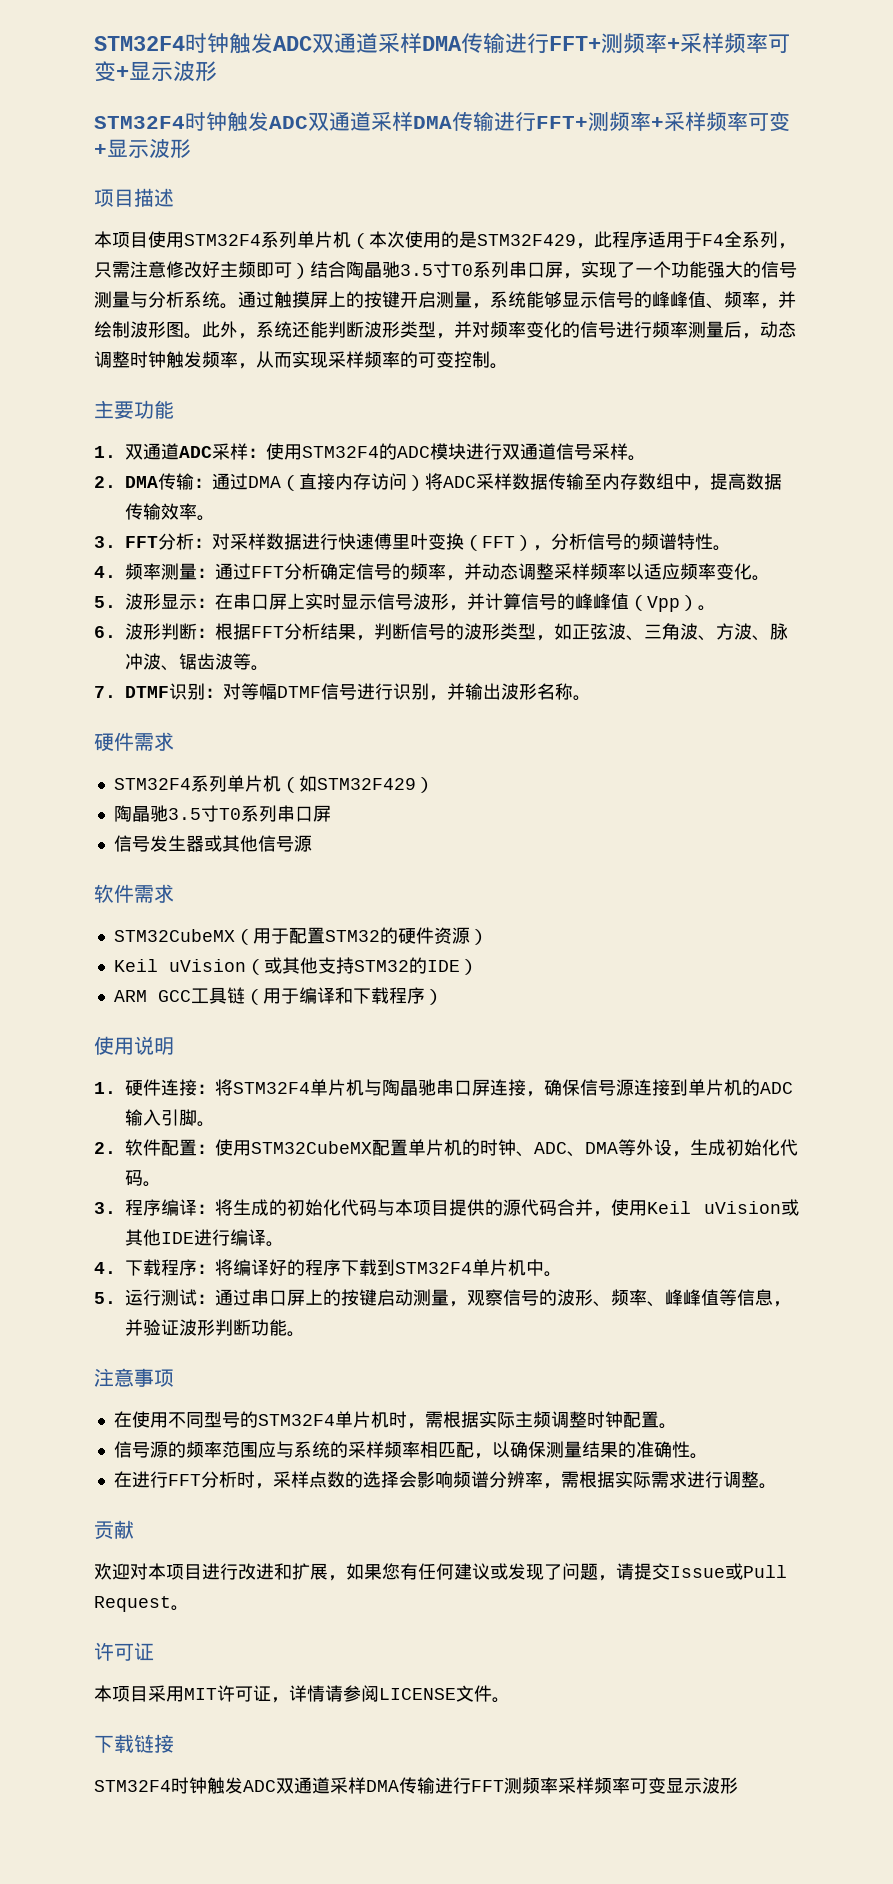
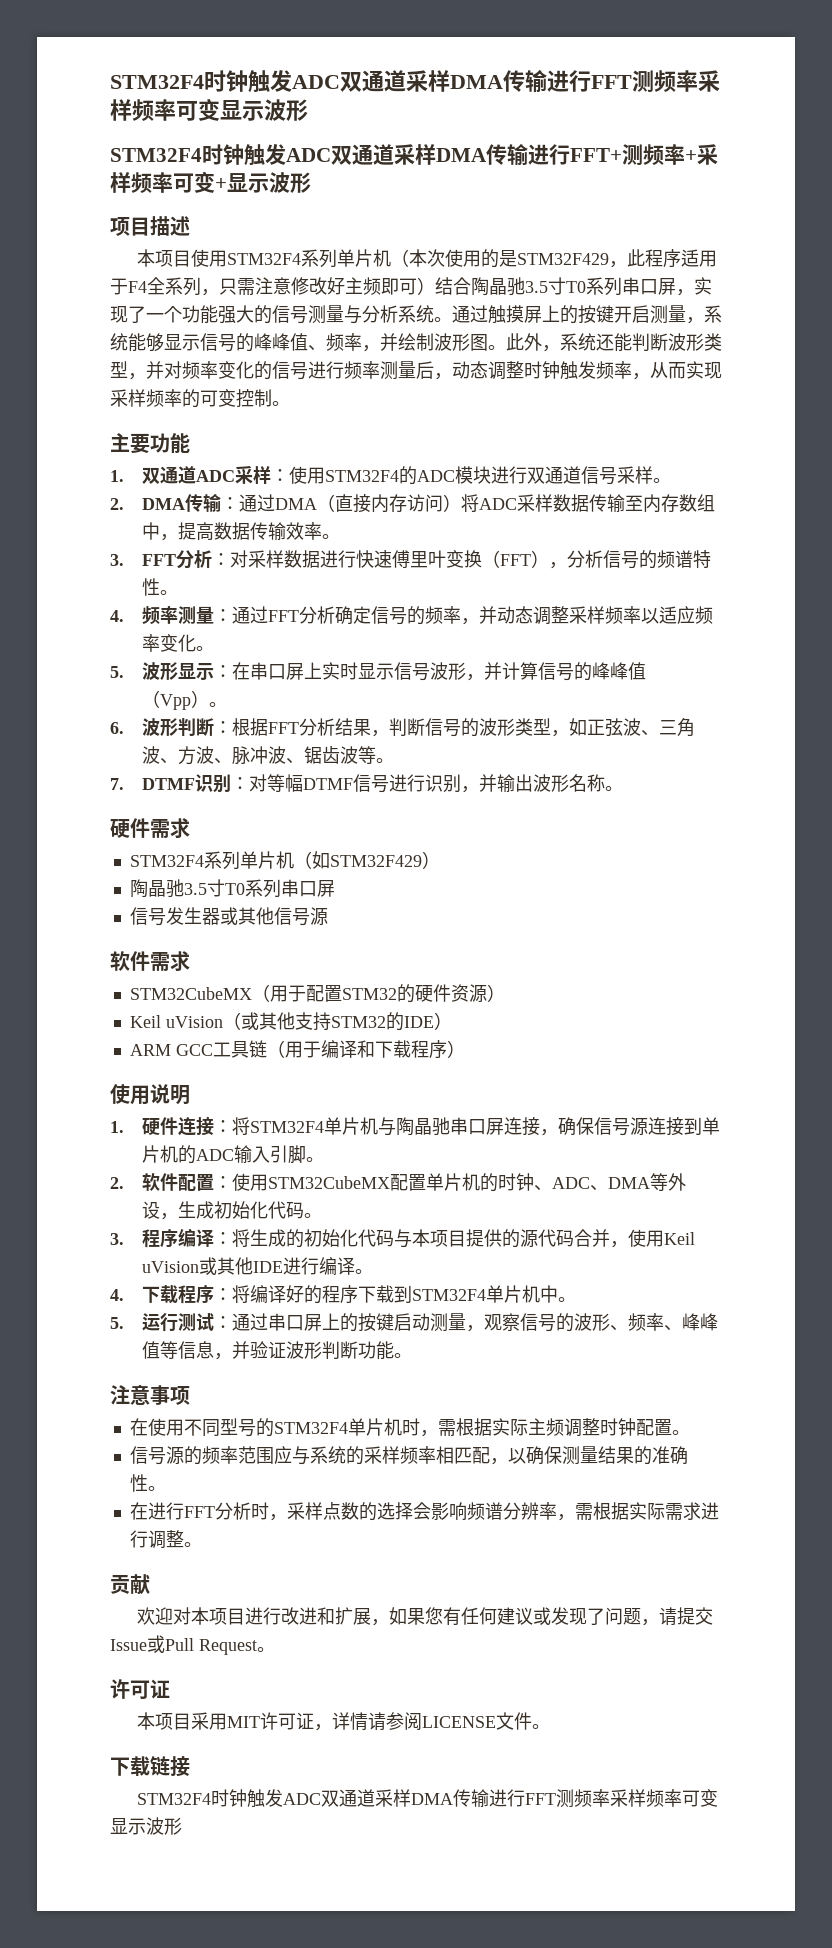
[549,33,790,54] [94,61,129,82] FFT+测频率+采样频率可变+ -> [591,70,720,92] [110,98,220,121] FFT测频率采样频率可变

